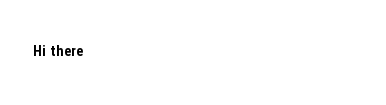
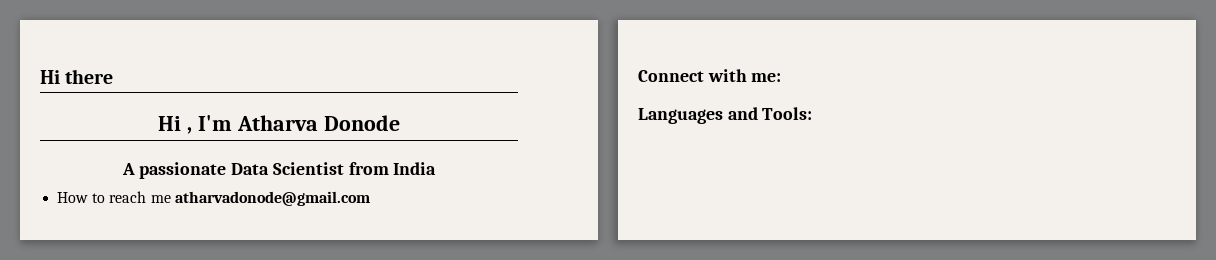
(83, 50) none -> [158,115,400,134] [121,162,437,179] [57,191,370,206] [638,69,782,82] [638,107,813,124] // Hi , I'm Atharva Donode // A passionate Data Scientist from India // How to reach me atharvadonode@gmail.com // Connect with me: // Languages and Tools:

